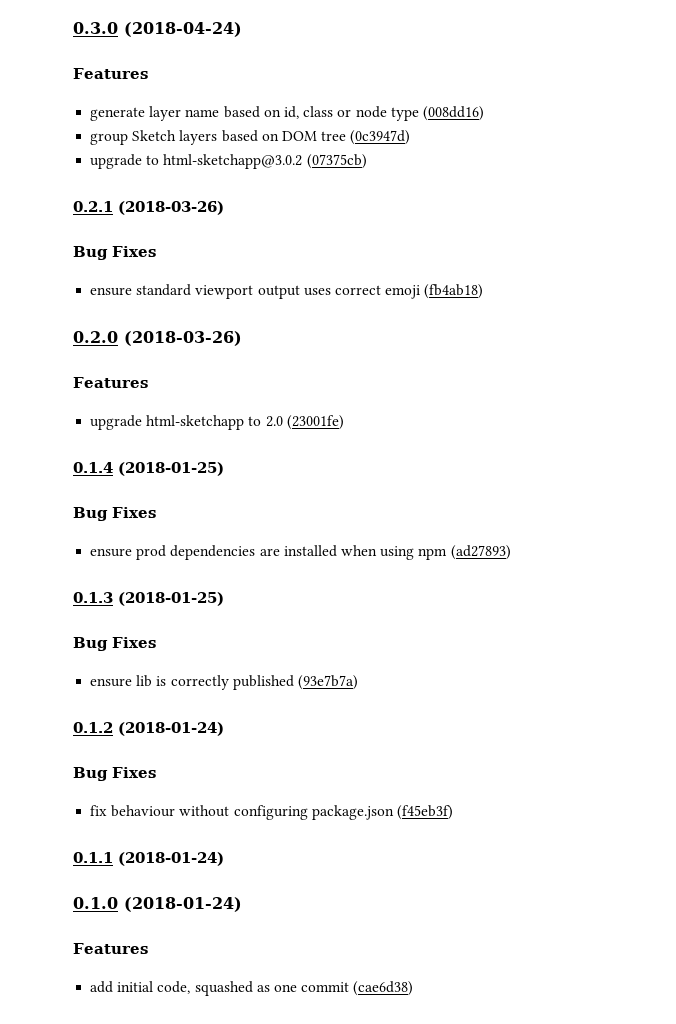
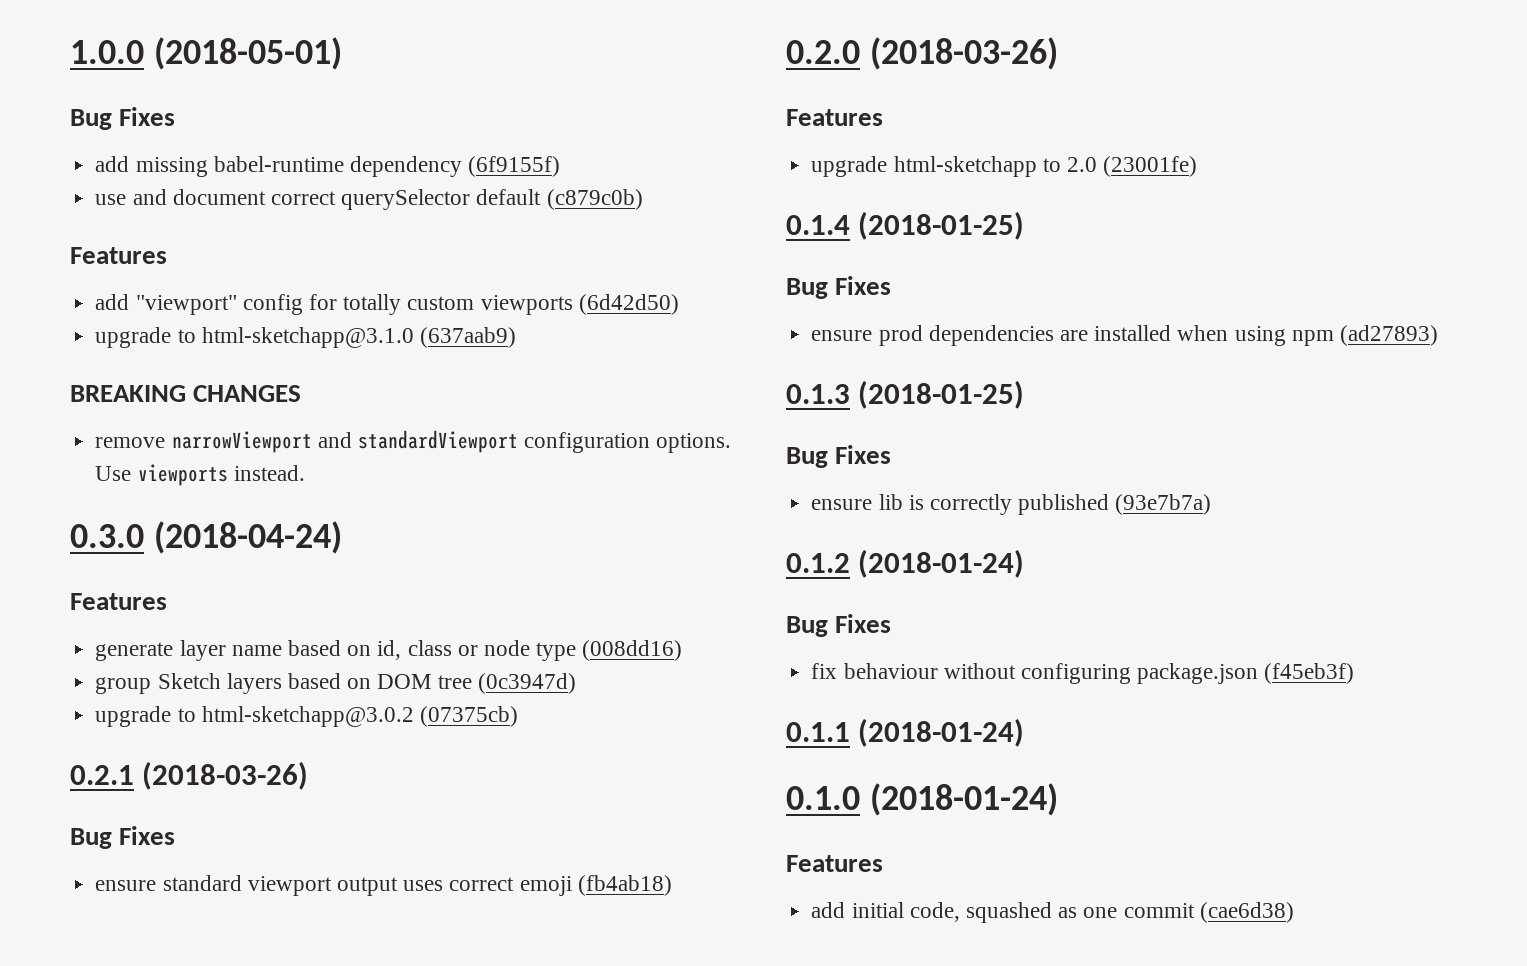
(73, 28) none -> [70,37,342,70] [70,107,176,130] [95,156,561,177] [95,189,643,210] [70,247,167,264] [95,294,679,315] [95,327,516,348] [70,385,302,402] [95,430,732,453] [95,464,305,486] 1.0.0 (2018-05-01) // Bug Fixes // add missing babel-runtime dependency (6f9155f) // use and document correct querySelector default (c879c0b) // Features // add "viewport" config for totally custom viewports (6d42d50) // upgrade to html-sketchapp@3.1.0 (637aab9) // BREAKING CHANGES // remove narrowViewport and standardViewport configuration options. Use viewports instead. //

